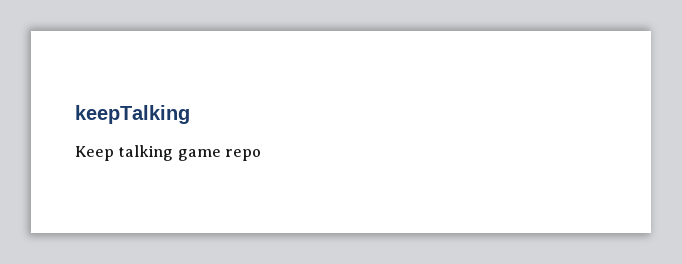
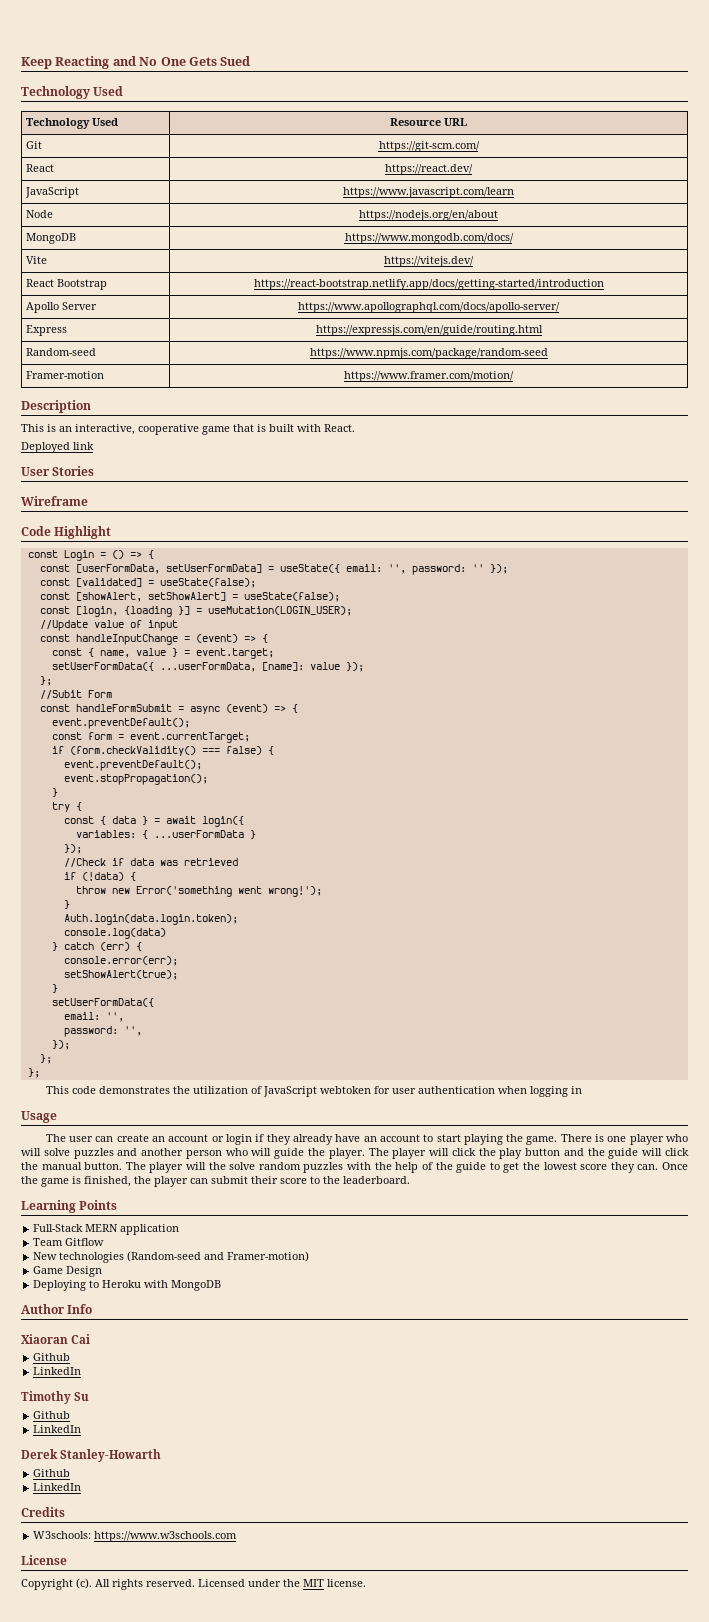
[75,105,190,124] [75,145,261,161] keepTalking // Keep talking game repo -> [21,56,251,69] [21,86,124,99] [25,118,118,129] [390,118,467,126] [25,141,42,149] [378,141,480,152] [25,164,54,172] [385,164,473,175] [24,187,79,198] [343,187,514,198] [25,210,53,218] [359,210,498,221] [25,233,76,244] [344,233,514,244] [25,256,47,264] [384,256,474,267] [25,279,107,290] [253,279,604,290] [25,302,97,313] [298,302,560,313] [25,325,67,336] [315,325,543,336] [25,348,96,356] [309,348,548,359] [25,371,104,379] [344,371,514,382] [21,400,91,413] [21,424,355,435] [21,442,94,453] [21,466,95,476] [21,496,88,506] [21,526,112,539] [27,550,154,561] [39,564,508,575] [39,578,256,588] [39,592,340,602] [39,606,352,617] [39,620,178,631] [39,634,268,645] [51,648,274,659] [51,662,364,672] [39,676,52,686] [39,690,112,699] [39,704,298,714] [51,718,190,729] [51,732,250,743] [51,746,274,756] [63,760,202,771] [63,774,208,785] [51,788,58,797] [51,802,82,812] [63,816,244,827] [75,830,256,839] [63,844,82,854] [63,858,238,867] [63,872,136,881] [75,886,322,897] [63,900,70,909] [63,914,238,925] [63,928,166,939] [51,942,142,951] [63,956,178,966] [63,970,178,980] [51,984,58,993] [51,998,154,1007] [63,1012,124,1022] [63,1026,142,1037] [51,1040,70,1050] [39,1054,52,1064] [27,1068,40,1078] [45,1086,582,1097] [21,1111,57,1123] [45,1134,688,1145] [21,1148,689,1159] [21,1162,688,1173] [21,1176,410,1187] [21,1200,118,1213] [33,1224,180,1235] [33,1238,105,1246] [33,1251,310,1263] [33,1266,103,1277] [33,1280,222,1291] [21,1304,93,1314] [21,1334,91,1344] [33,1353,71,1361] [33,1367,82,1375] [21,1391,90,1404] [33,1411,71,1419] [33,1425,82,1433] [21,1449,162,1462] [33,1469,71,1477] [33,1483,82,1491] [21,1507,65,1517] [33,1531,238,1542] [21,1555,67,1565] [21,1578,366,1590] Keep Reacting and No One Gets Sued // Technology Used // Technology Used | Resource URL // Git | https://git-scm.com/ // React | https://react.dev/ // JavaScript | https://www.javascript.com/learn // Node | https://nodejs.org/en/about // MongoDB | https://www.mongodb.com/docs/ // Vite | https://vitejs.dev/ // React Bootstrap | https://react-bootstrap.netlify.app/docs/getting-started/introduction // Apollo Server | https://www.apollographql.com/docs/apollo-server/ // Express | https://expressjs.com/en/guide/routing.html // Random-seed | https://www.npmjs.com/package/random-seed // Framer-motion | https://www.framer.com/motion/ // Description // This is an interactive, cooperative game that is built with React. // Deployed link // User Stories // Wireframe // Code Highlight // const Login = () => { // const [userFormData, setUserFormData] = useState({ email: '', password: '' }); // const [validated] = useState(false); // const [showAlert, setShowAlert] = useState(false); // const [login, {loading }] = useMutation(LOGIN_USER); // //Update value of input // const handleInputChange = (event) => { // const { name, value } = event.target; // setUserFormData({ ...userFormData, [name]: value }); // }; // //Subit Form // const handleFormSubmit = async (event) => { // event.preventDefault(); // const form = event.currentTarget; // if (form.checkValidity() === false) { // event.preventDefault(); // event.stopPropagation(); // } // try { // const { data } = await login({ // variables: { ...userFormData } // }); // //Check if data was retrieved // if (!data) { // throw new Error('something went wrong!'); // } // Auth.login(data.login.token); // console.log(data) // } catch (err) { // console.error(err); // setShowAlert(true); // } // setUserFormData({ // email: '', // password: '', // }); // }; // }; // This code demonstrates the utilization of JavaScript webtoken for user authentication when logging in // Usage // The user can create an account or login if they already have an account to start playing the game. There is one player who will solve puzzles and another person who will guide the player. The player will click the play button and the guide will click the manual button. The player will the solve random puzzles with the help of the guide to get the lowest score they can. Once the game is finished, the player can submit their score to the leaderboard. // Learning Points // Full-Stack MERN application // Team Gitflow // New technologies (Random-seed and Framer-motion) // Game Design // Deploying to Heroku with MongoDB // Author Info // Xiaoran Cai // Github // LinkedIn // Timothy Su // Github // LinkedIn // Derek Stanley-Howarth // Github // LinkedIn // Credits // W3schools: https://www.w3schools.com // License // Copyright (c). All rights reserved. Licensed under the MIT license.

